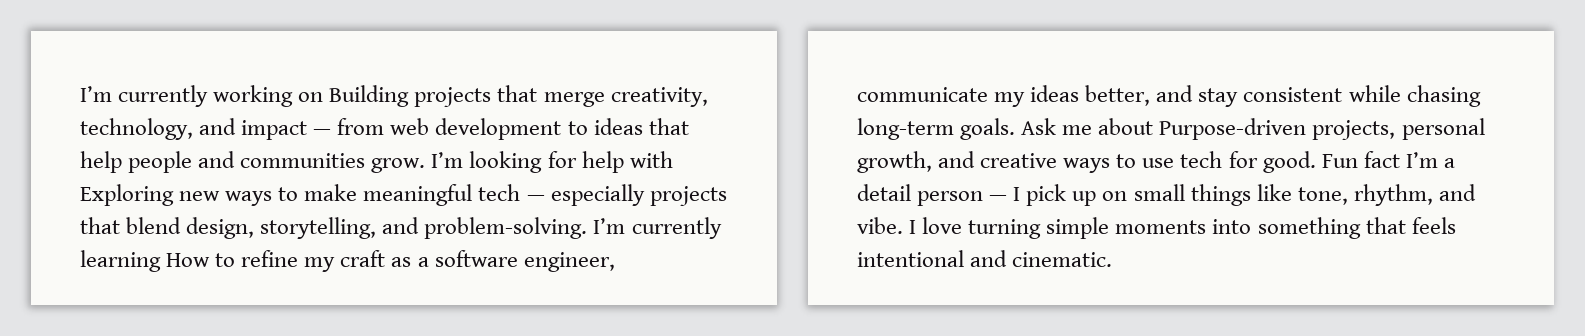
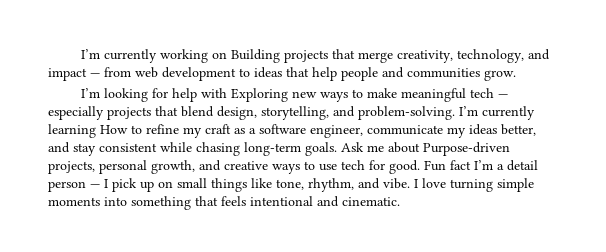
(426, 165) none -> (516, 75) //

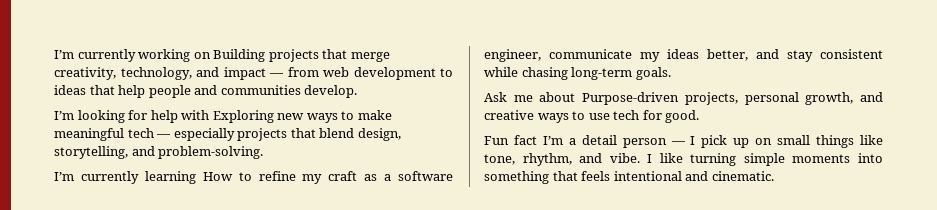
[484,70,516,81] grow. -> [304,85,358,98] develop.
(455, 113) none -> (264, 152) //
(337, 149) none -> (671, 73) //
(420, 167) none -> (700, 116) //
[422,178,446,188] love -> [659,153,683,163] like

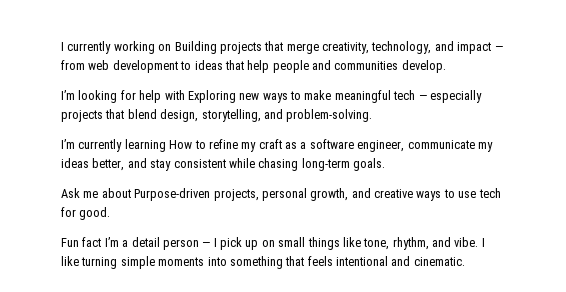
[54,50,74,59] I’m -> [61,42,64,51] I

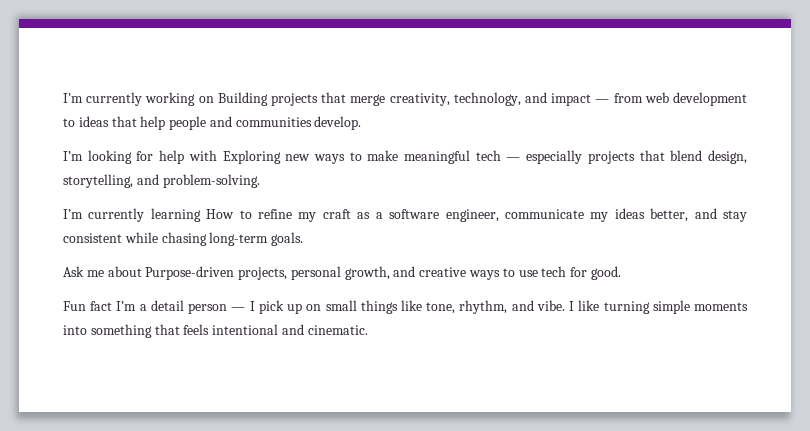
[61,42,64,51] I -> [63,93,83,103] I'm

